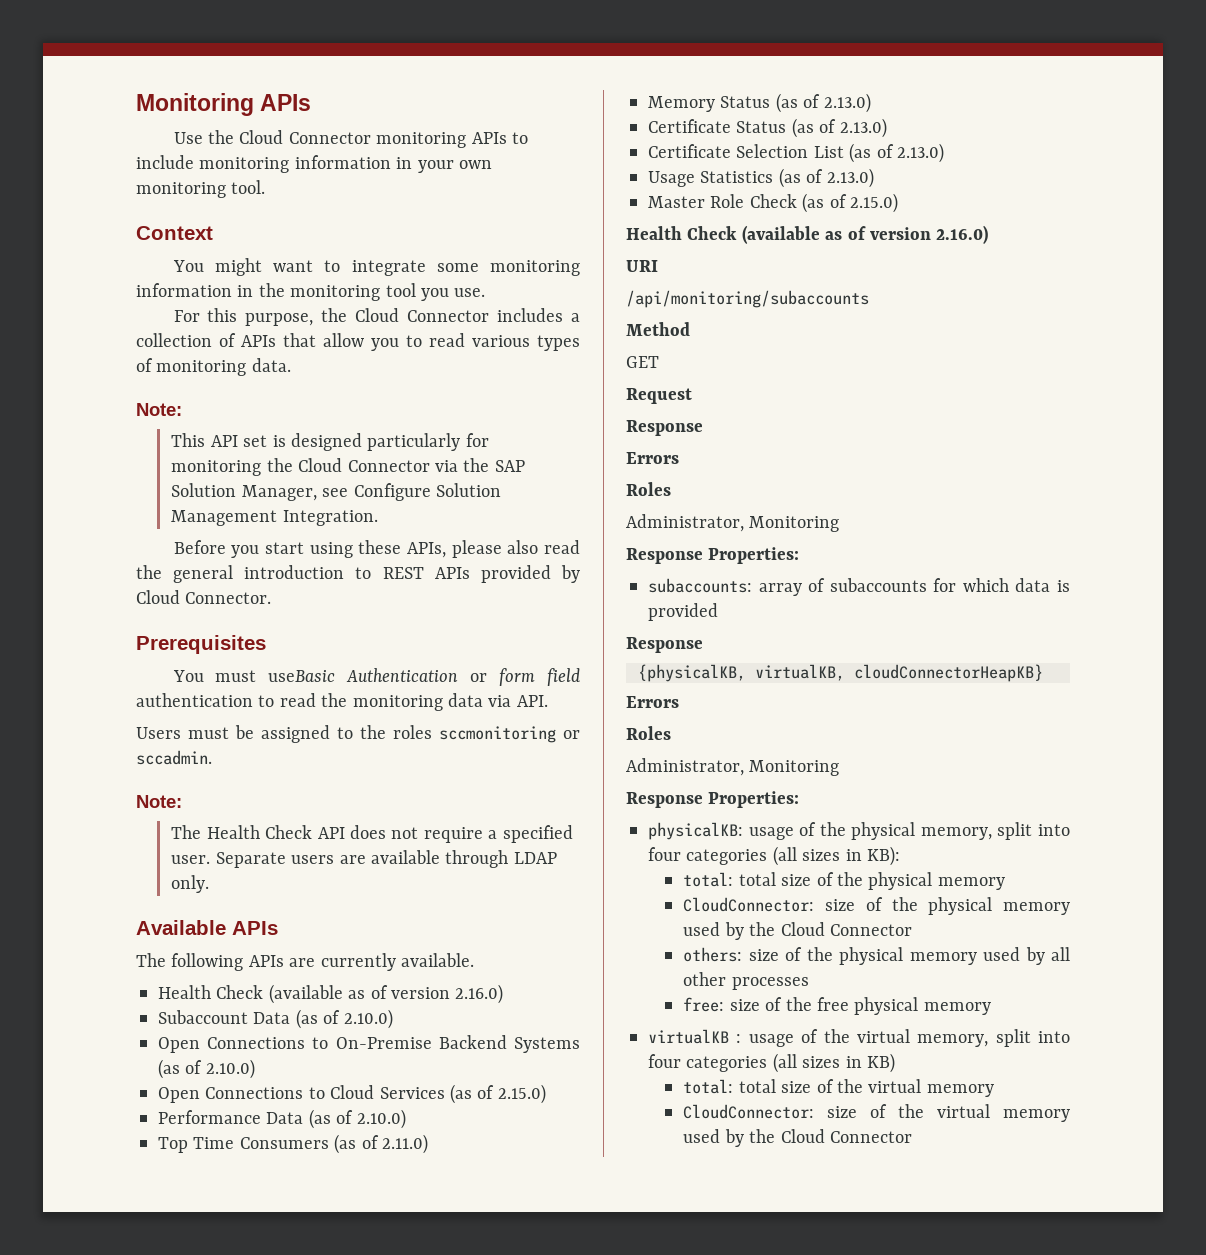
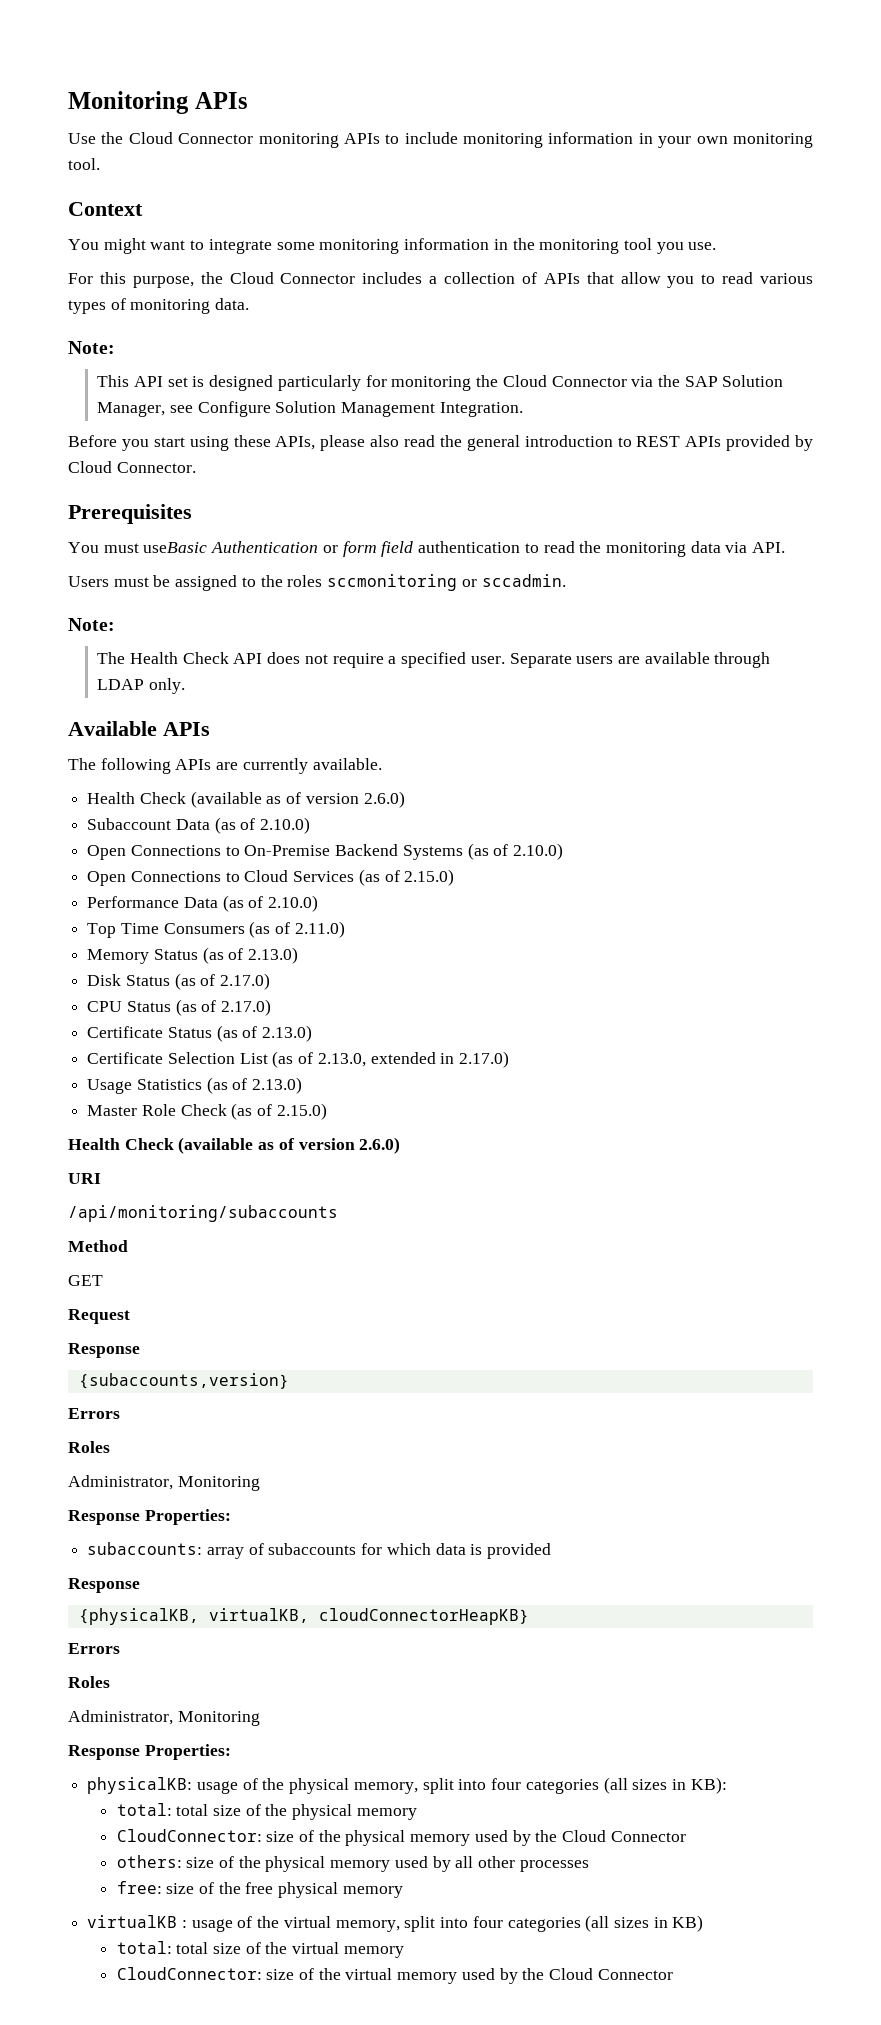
[455,984,504,1004] 2.16.0) -> [363,791,405,808] 2.6.0)
(871, 103) none -> [87,973,271,990] [87,999,272,1016] // Disk Status (as of 2.17.0) // CPU Status (as of 2.17.0)
[897,143,944,163] 2.13.0) -> [317,1051,510,1068] 2.13.0, extended in 2.17.0)
[936,225,989,244] 2.16.0) -> [359,1137,401,1154] 2.6.0)
(703, 428) none -> [78,1373,289,1389] // {subaccounts,version}

